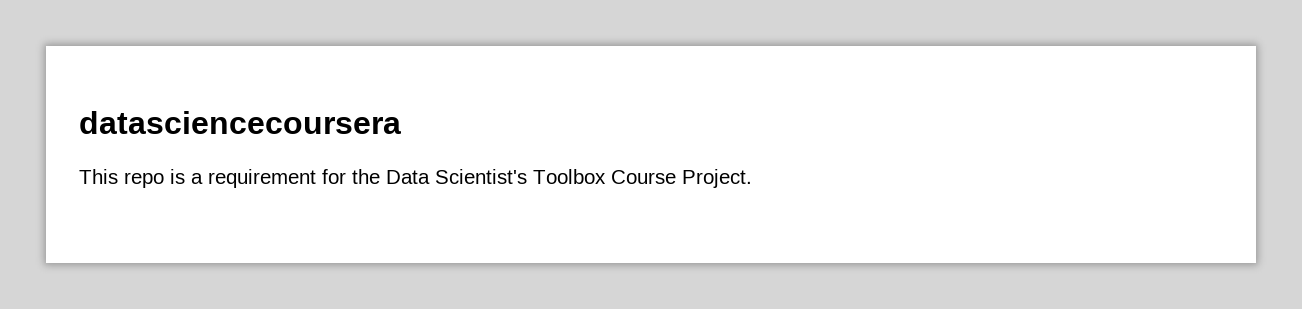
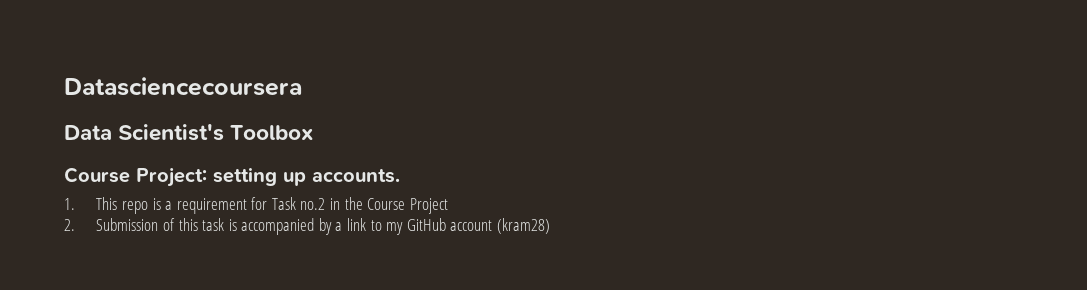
[79,111,401,134] datasciencecoursera // -> [64,77,302,96] [64,124,314,141] [64,167,400,187] [64,198,75,210] Datasciencecoursera // Data Scientist's Toolbox // Course Project: setting up accounts. // 1.
[352,169,752,188] the Data Scientist's Toolbox Course Project. -> [271,197,448,214] [64,218,550,235] Task no.2 in the Course Project // 2. Submission of this task is accompanied by a link to my GitHub account (kram28)

